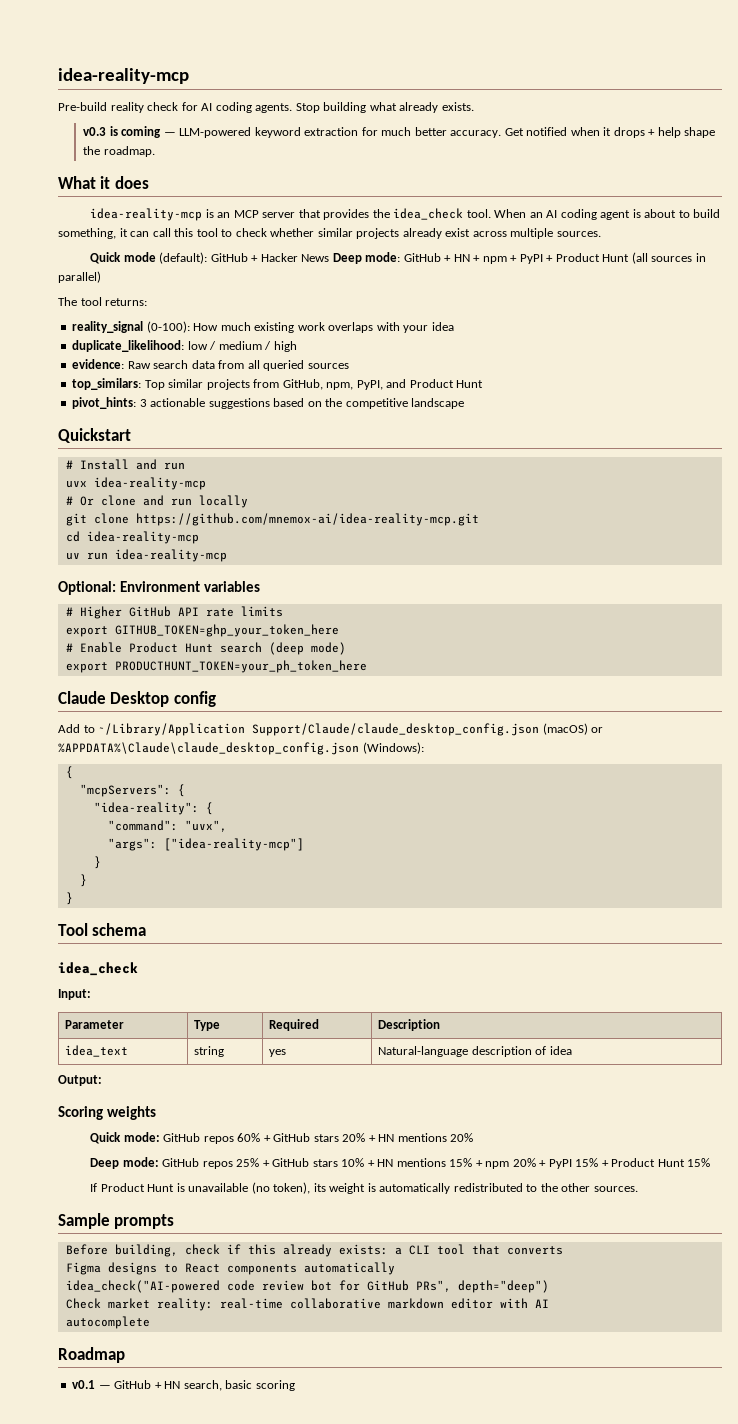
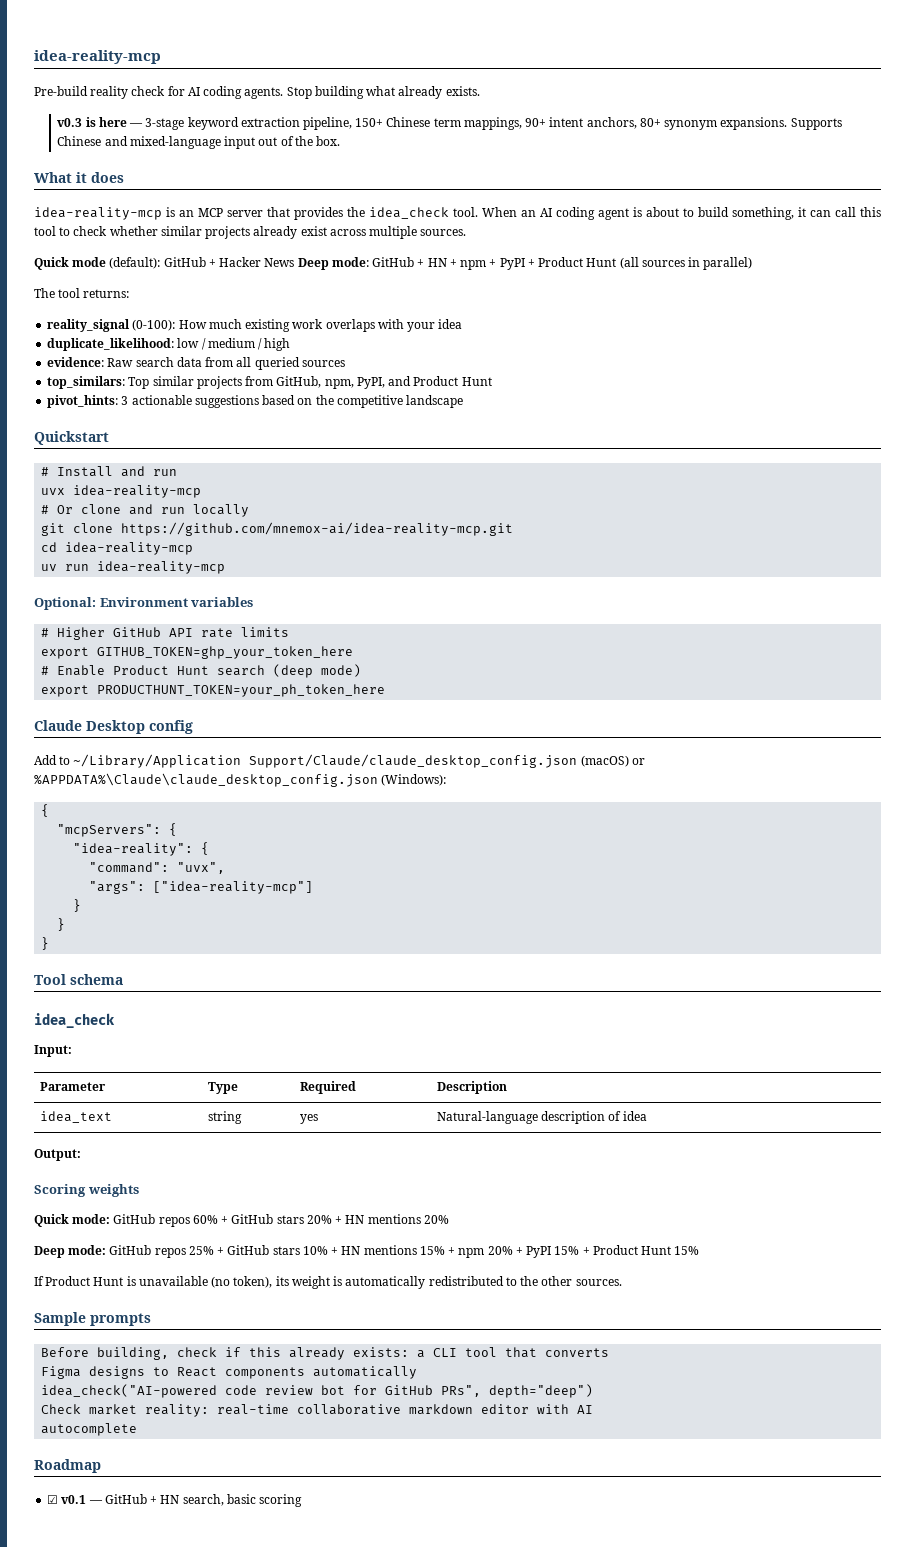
[121,126,716,138] [83,146,155,157] coming — LLM-powered keyword extraction for much better accuracy. Get notified when it drops + help shape the roadmap. -> [98,117,842,130] [57,136,341,149] here — 3-stage keyword extraction pipeline, 150+ Chinese term mappings, 90+ intent anchors, 80+ synonym expansions. Supports Chinese and mixed-language input out of the box.
(125, 1355) none -> [47,1495,59,1504] ☑

